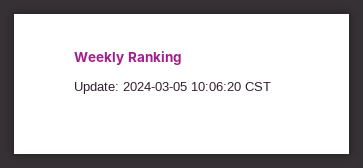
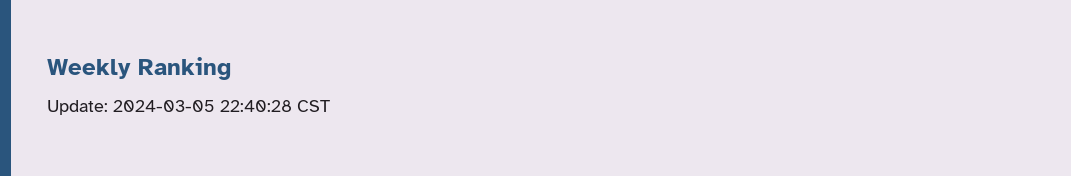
[191,82,241,91] 10:06:20 -> [220,100,292,112] 22:40:28

